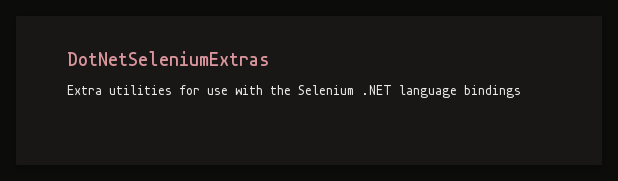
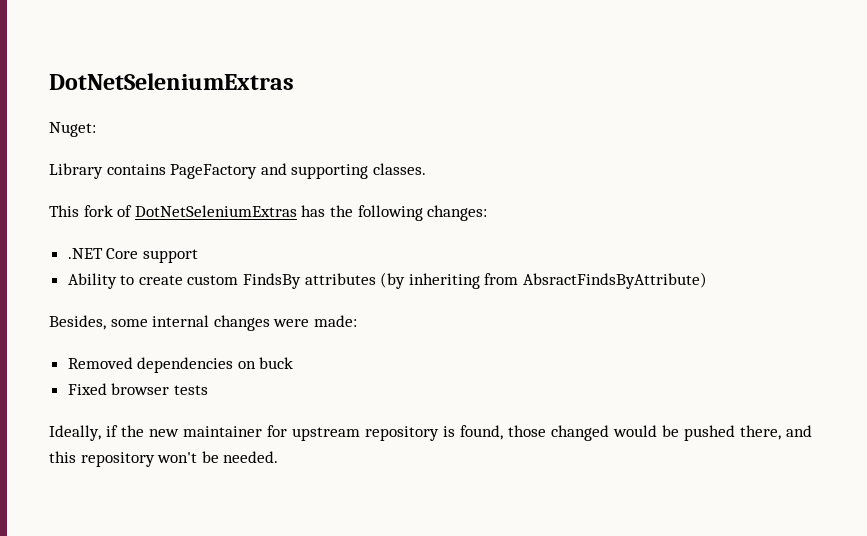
[67,85,521,98] Extra utilities for use with the Selenium .NET language bindings -> [49,122,96,137] [49,163,426,179] [49,205,488,221] [67,248,198,263] [67,272,708,289] [49,315,357,331] [67,357,294,373] [67,383,208,395] [49,425,812,441] [49,451,279,467] Nuget: // Library contains PageFactory and supporting classes. // This fork of DotNetSeleniumExtras has the following changes: // .NET Core support // Ability to create custom FindsBy attributes (by inheriting from AbsractFindsByAttribute) // Besides, some internal changes were made: // Removed dependencies on buck // Fixed browser tests // Ideally, if the new maintainer for upstream repository is found, those changed would be pushed there, and this repository won't be needed.

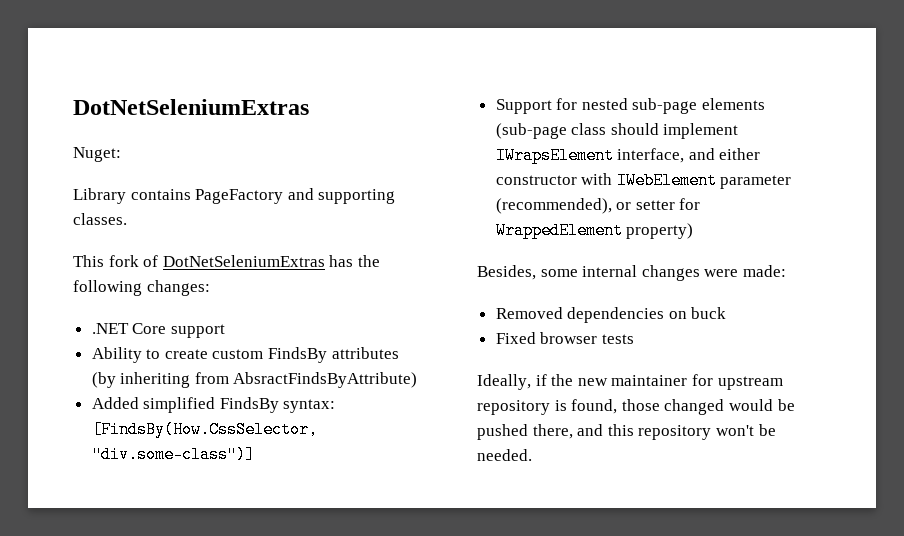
(708, 280) none -> [91,397,336,413] [91,421,318,438] [91,446,255,463] [495,98,766,114] [495,123,739,139] [495,147,761,164] [495,172,792,189] [495,198,701,214] [495,222,694,239] // Added simplified FindsBy syntax: [FindsBy(How.CssSelector, "div.some-class")] // Support for nested sub-page elements (sub-page class should implement IWrapsElement interface, and either constructor with IWebElement parameter (recommended), or setter for WrappedElement property)

